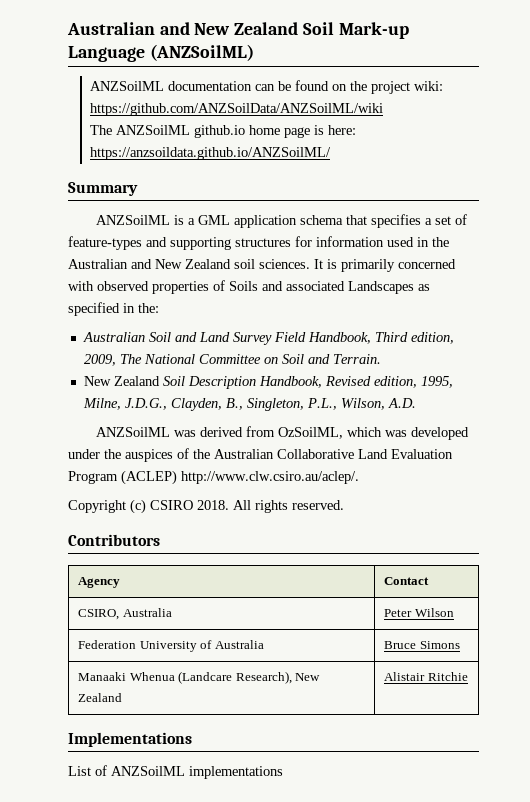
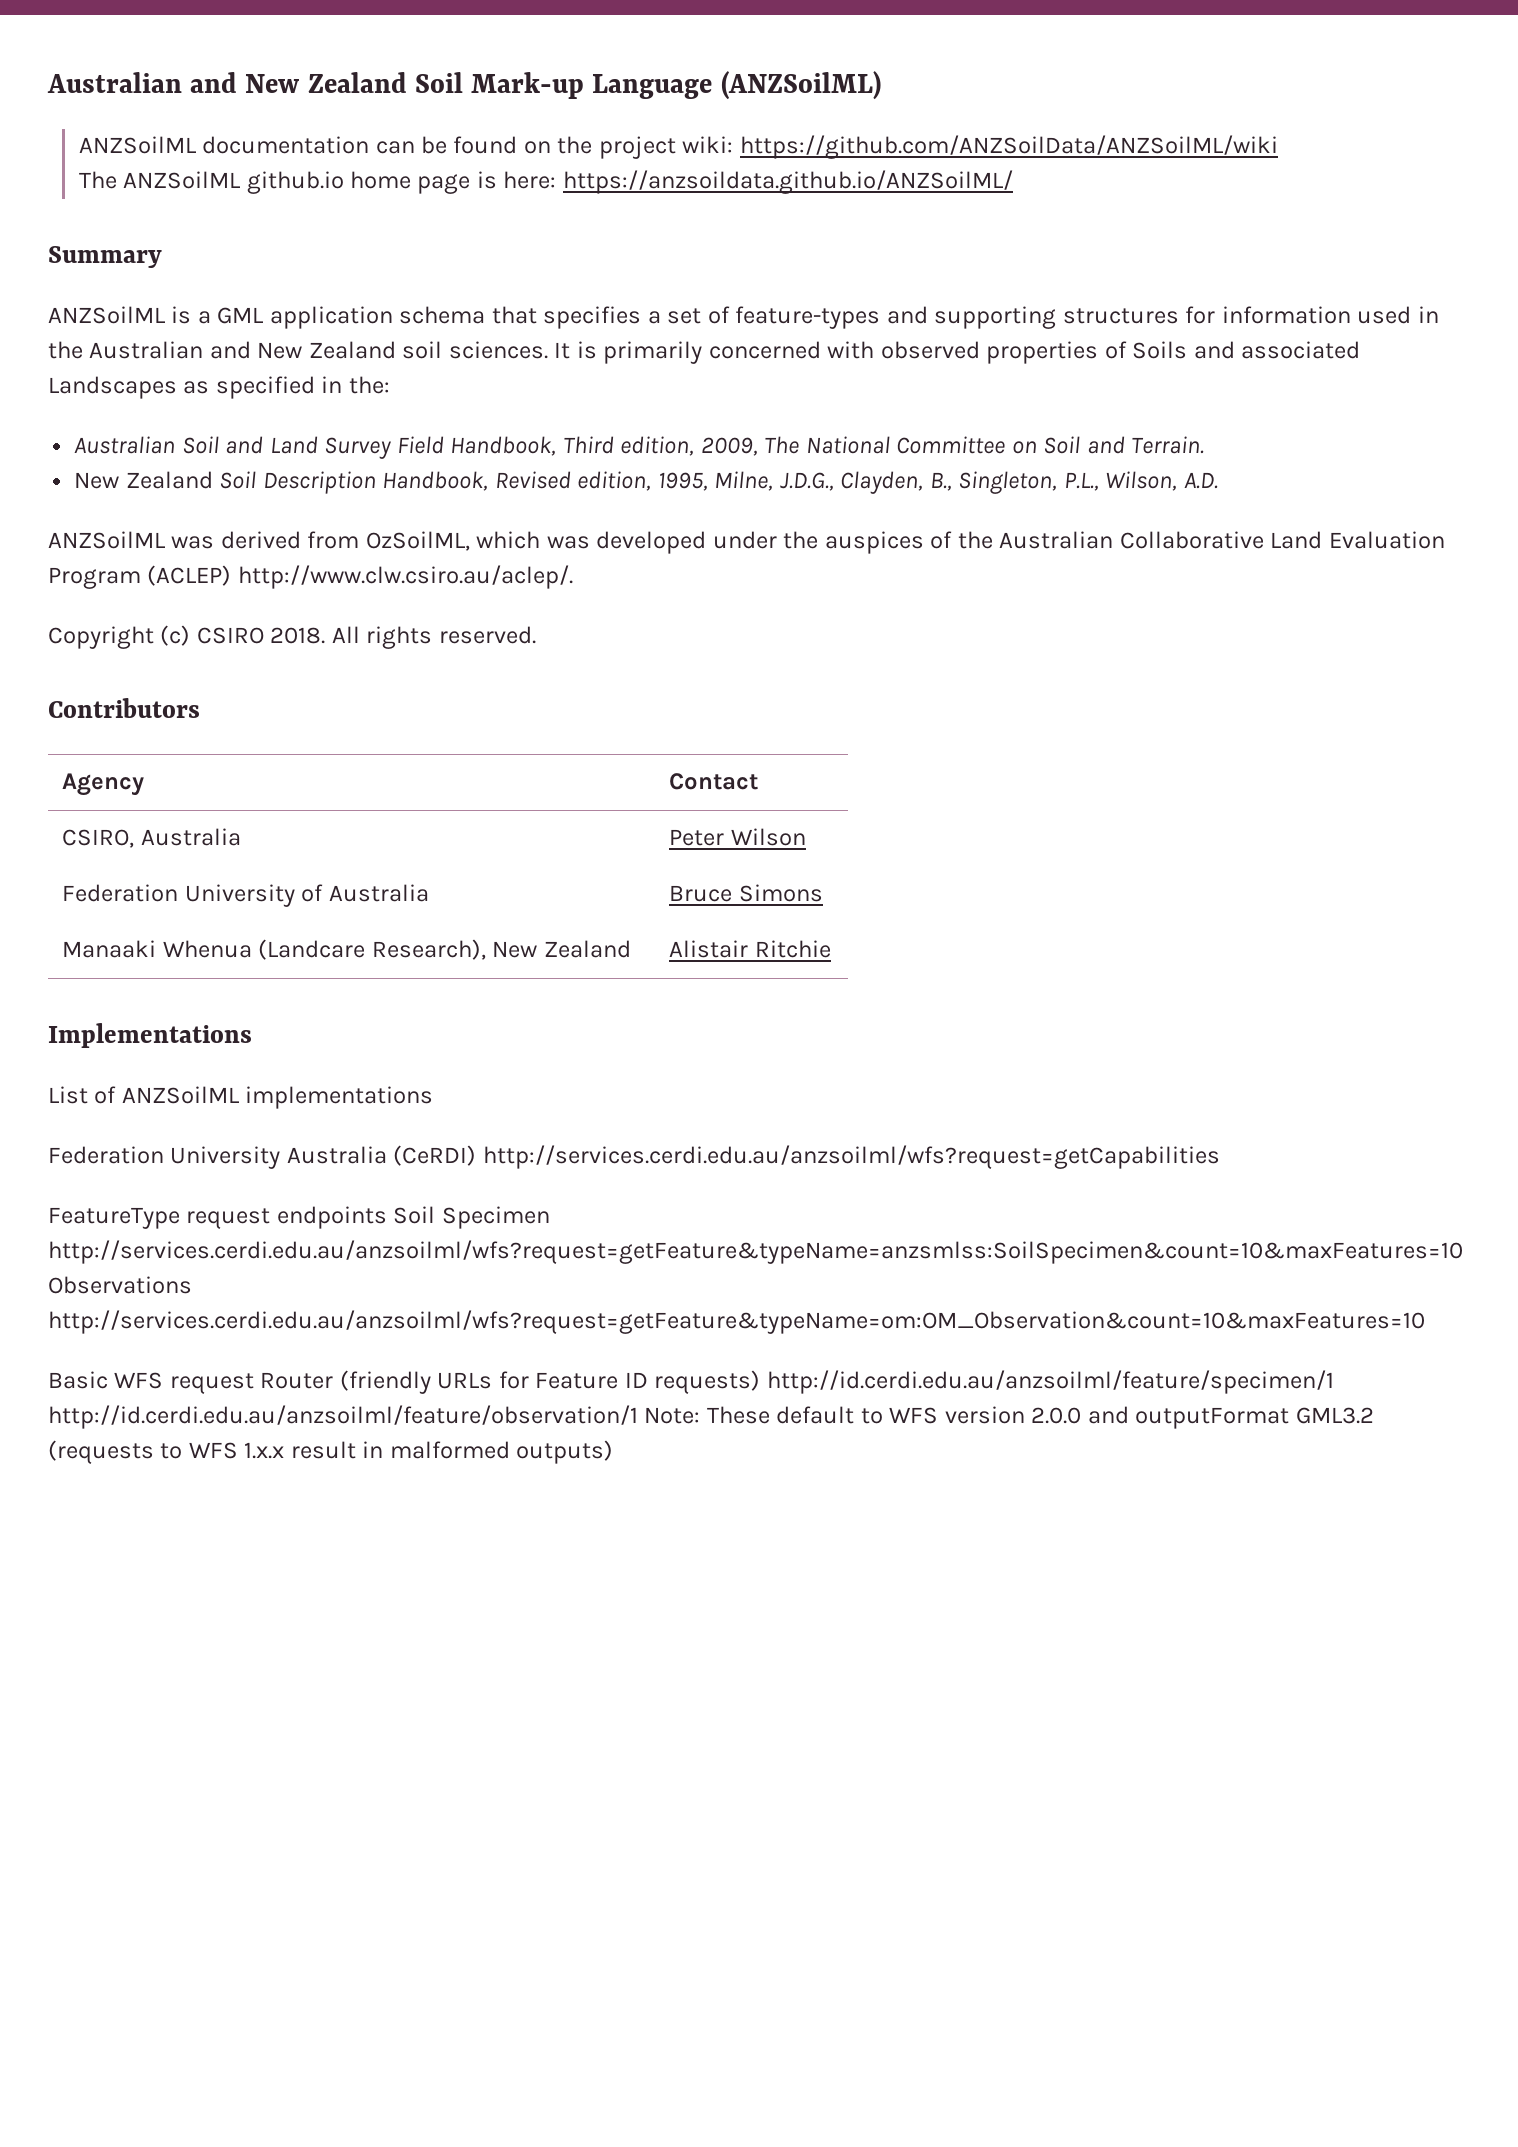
(283, 772) none -> [48,1145,1220,1169] [48,1206,550,1229] [48,1240,1463,1264] [48,1276,192,1294] [48,1310,1425,1334] [48,1370,1334,1394] [48,1405,1374,1429] [48,1440,614,1464] // Federation University Australia (CeRDI) http://services.cerdi.edu.au/anzsoilml/wfs?request=getCapabilities // FeatureType request endpoints Soil Specimen http://services.cerdi.edu.au/anzsoilml/wfs?request=getFeature&typeName=anzsmlss:SoilSpecimen&count=10&maxFeatures=10 Observations http://services.cerdi.edu.au/anzsoilml/wfs?request=getFeature&typeName=om:OM_Observation&count=10&maxFeatures=10 // Basic WFS request Router (friendly URLs for Feature ID requests) http://id.cerdi.edu.au/anzsoilml/feature/specimen/1 http://id.cerdi.edu.au/anzsoilml/feature/observation/1 Note: These default to WFS version 2.0.0 and outputFormat GML3.2 (requests to WFS 1.x.x result in malformed outputs)

